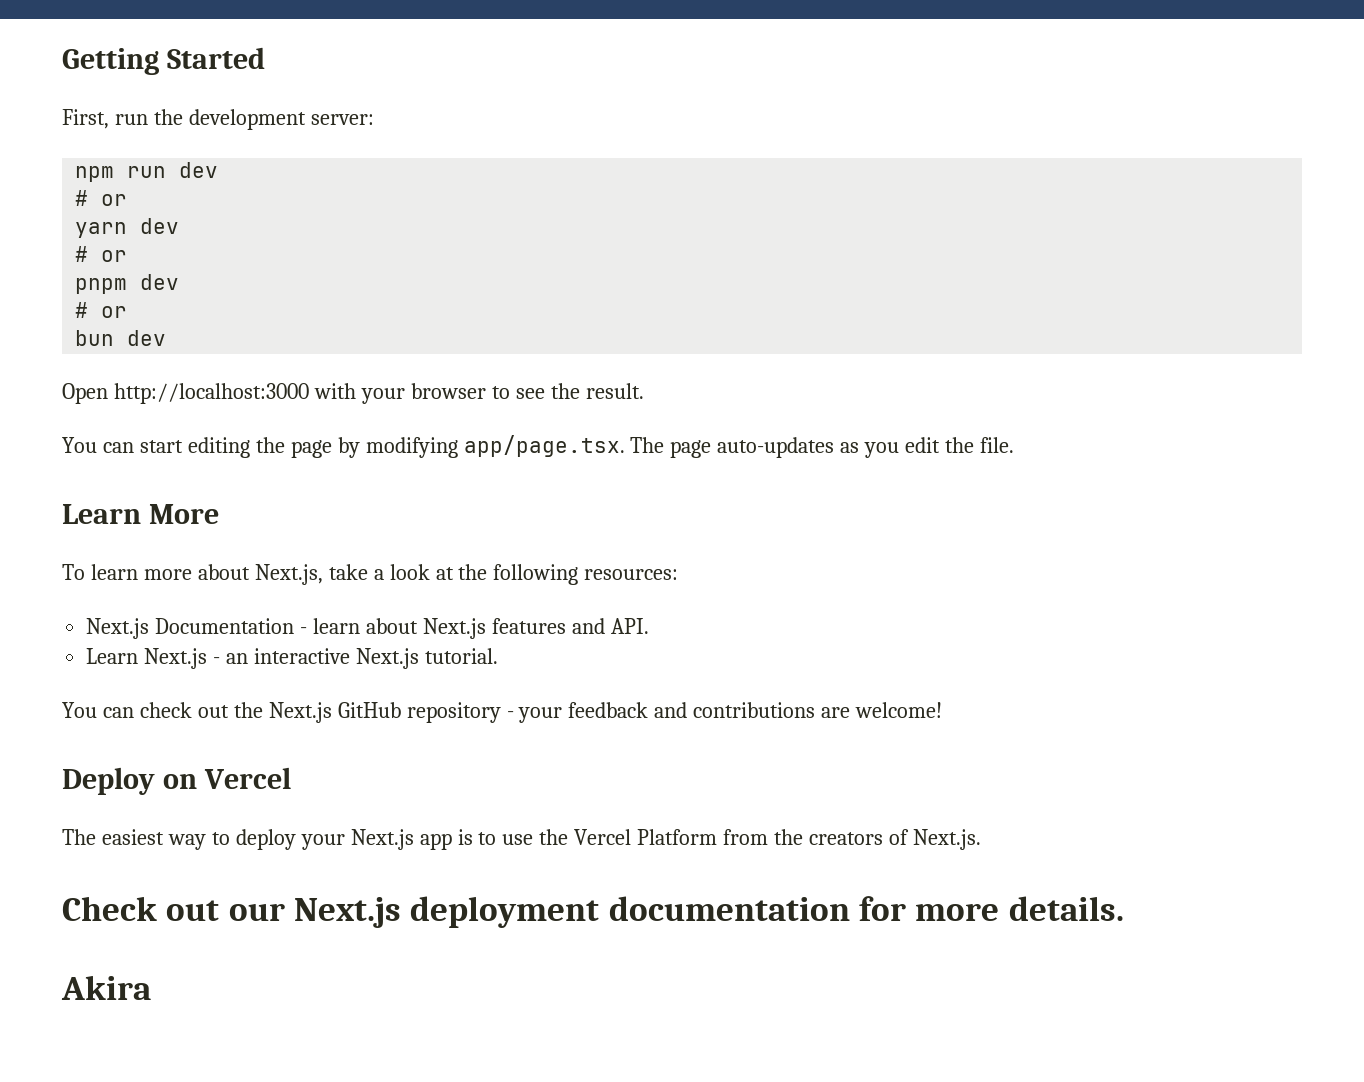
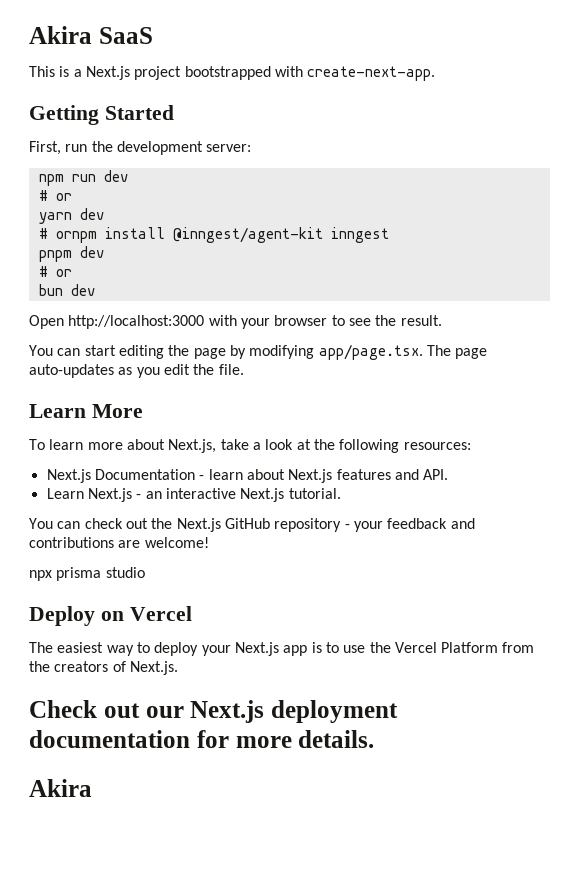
(62, 61) none -> [29,26,153,44] [29,66,436,81] Akira SaaS // This is a Next.js project bootstrapped with create-next-app. //
[101,250,128,262] or -> [55,227,389,243] ornpm install @inngest/agent-kit inngest
(943, 710) none -> [29,567,145,581] // npx prisma studio

